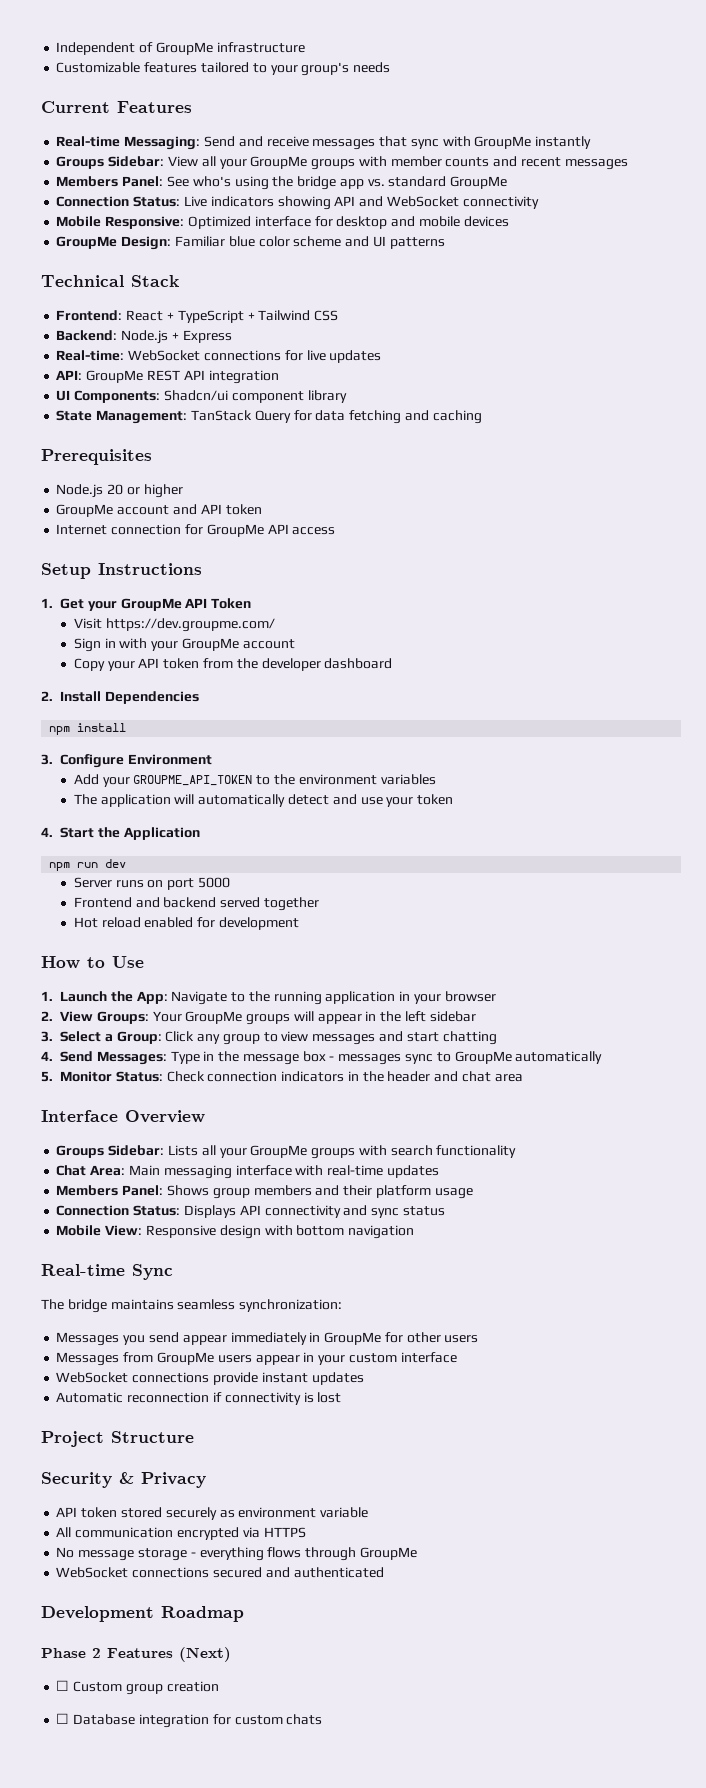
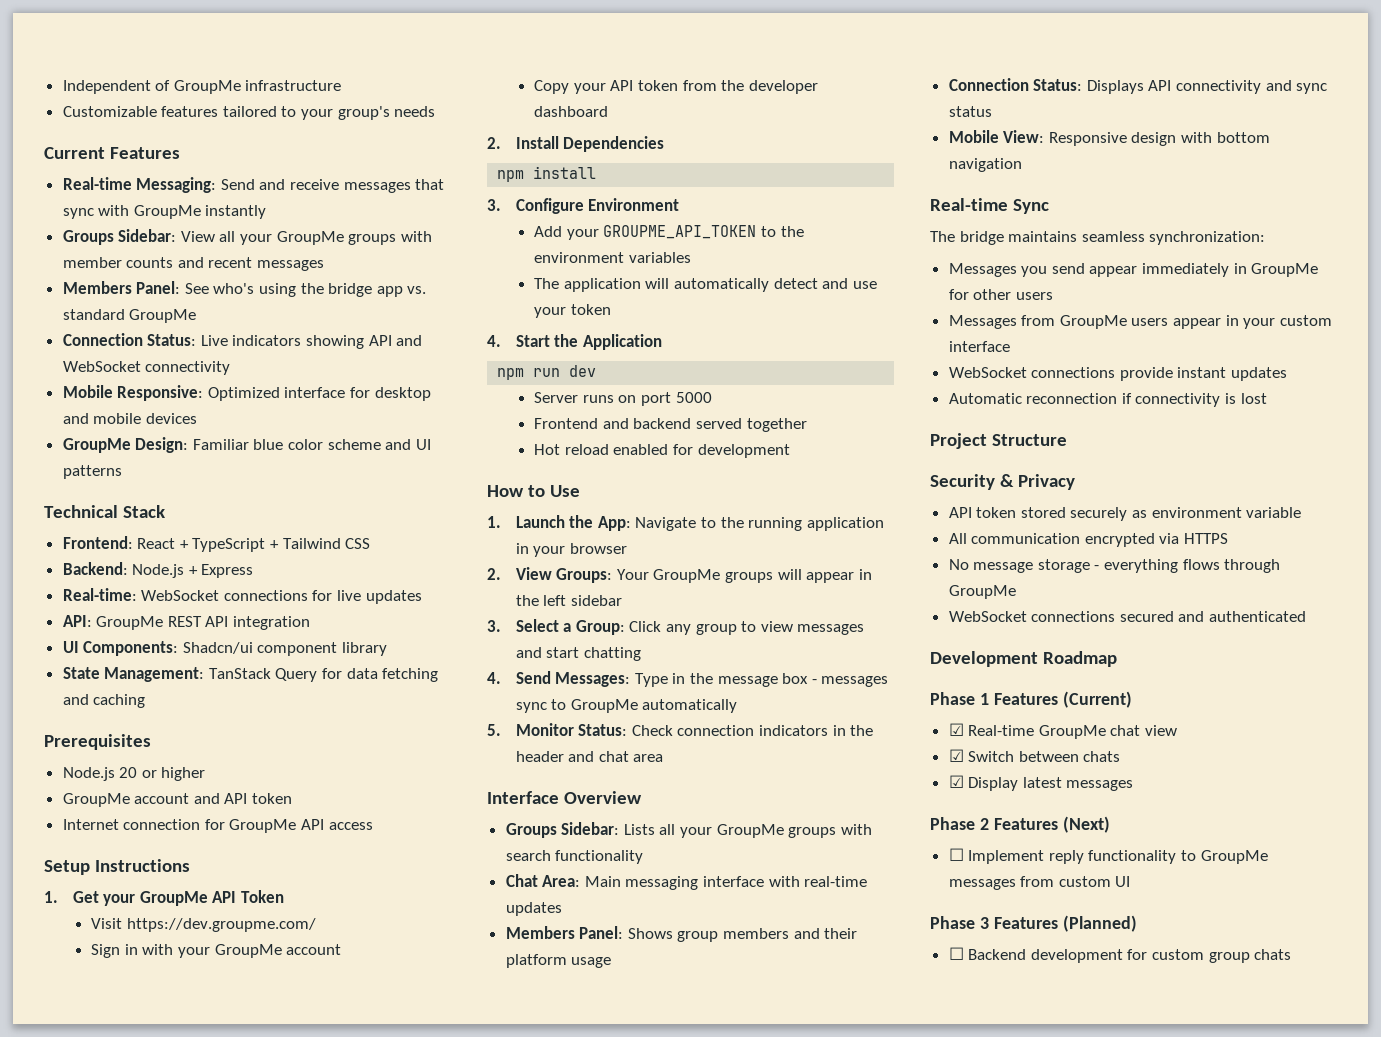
(244, 1614) none -> [930,691,1132,708] [948,723,1178,739] [948,749,1121,762] [948,775,1134,791] // Phase 1 Features (Current) // ☑ Real-time GroupMe chat view // ☑ Switch between chats // ☑ Display latest messages
[73,1681,219,1695] [56,1713,209,1728] Custom group creation // ☐ Database integration -> [968,850,1268,864] [948,876,1131,890] [930,915,1137,932] [948,947,1123,963] Implement reply functionality to GroupMe messages from custom UI // Phase 3 Features (Planned) // ☐ Backend development
(283, 1720) none -> [1208,952,1250,963] group

